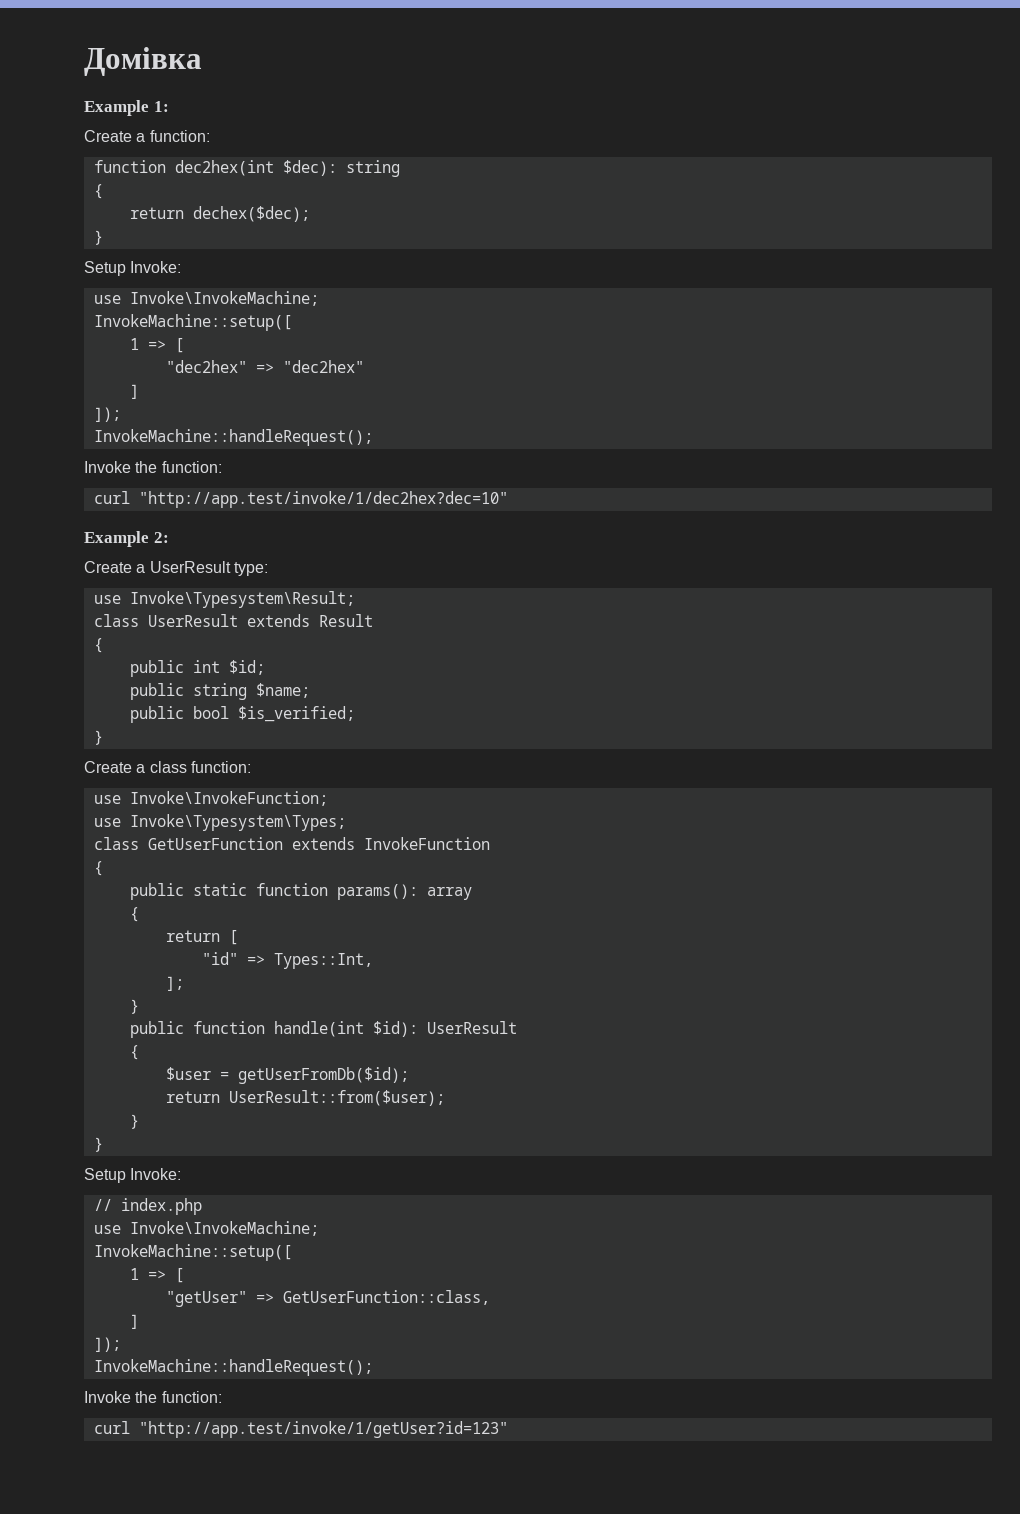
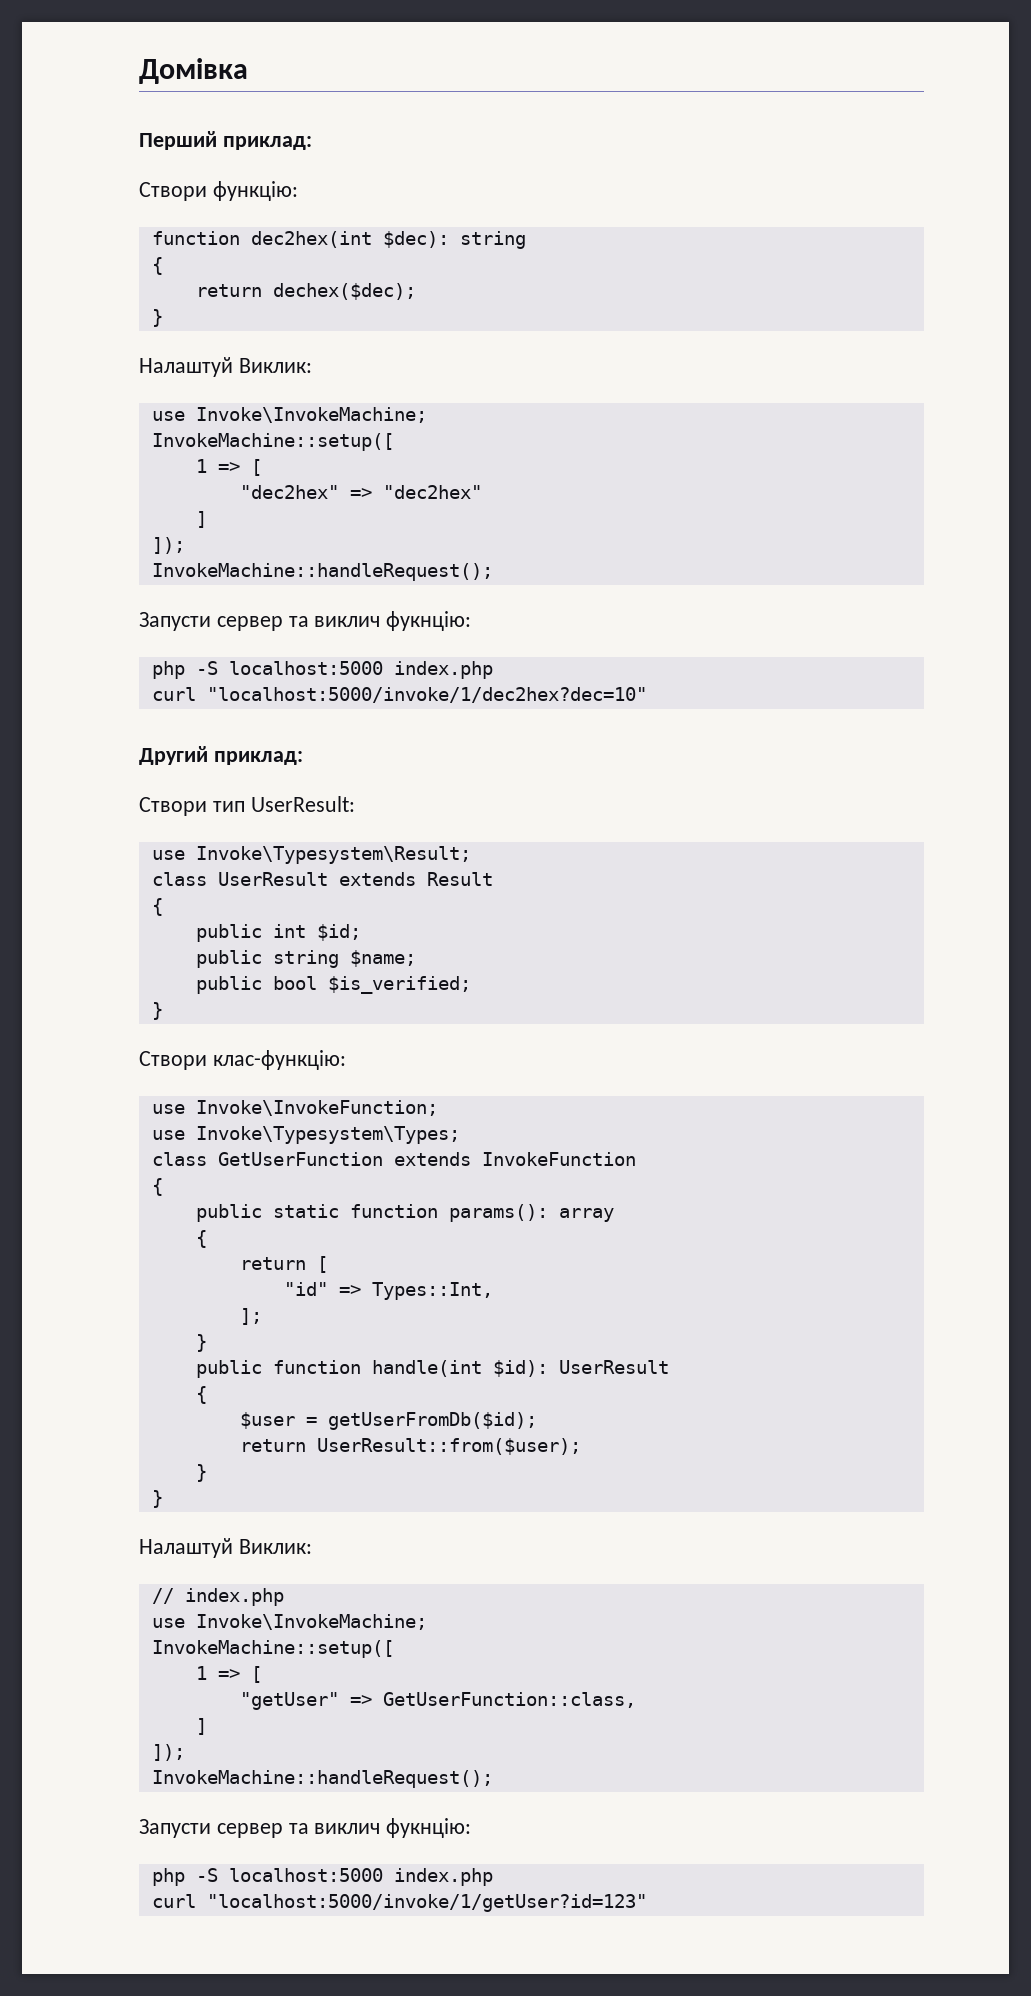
[84,100,169,116] [84,130,210,142] Example 1: // Create a function: -> [139,131,312,150] [139,181,298,201] Перший приклад: // Створи функцію:
[84,261,182,276] Setup Invoke: -> [139,357,312,377] Налаштуй Виклик:
[84,461,222,473] [93,491,508,508] [84,531,169,547] [84,561,268,576] Invoke the function: // curl "http://app.test/invoke/1/dec2hex?dec=10" // Example 2: // Create a UserResult type: -> [139,611,472,631] [151,661,493,679] [151,687,647,703] [139,746,303,765] [139,796,355,816] Запусти сервер та виклич фукнцію: // php -S localhost:5000 index.php // curl "localhost:5000/invoke/1/dec2hex?dec=10" // Другий приклад: // Створи тип UserResult:
[84,761,251,773] Create a class function: -> [139,1050,346,1070] Створи клас-функцію:
[84,1168,182,1183] Setup Invoke: -> [139,1538,312,1558] Налаштуй Виклик:
[84,1391,222,1403] [93,1421,508,1438] Invoke the function: // curl "http://app.test/invoke/1/getUser?id=123" -> [139,1818,472,1838] [151,1868,493,1886] [151,1894,647,1912] Запусти сервер та виклич фукнцію: // php -S localhost:5000 index.php // curl "localhost:5000/invoke/1/getUser?id=123"

